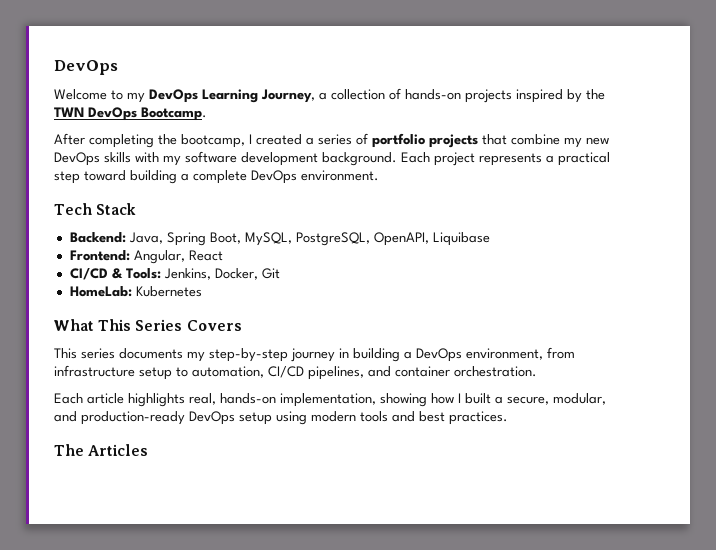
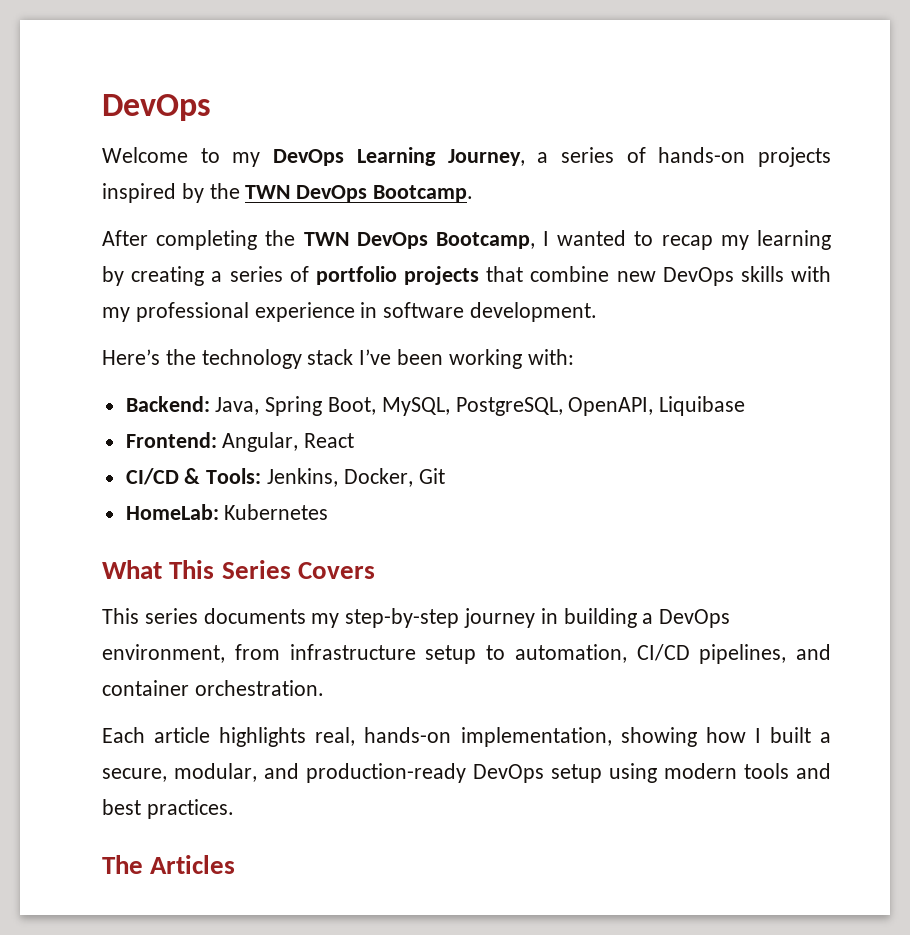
[331,89,385,100] collection -> [560,147,614,163] series
[181,134,302,148] bootcamp, I created -> [303,230,831,250] [102,266,205,286] TWN DevOps Bootcamp, I wanted to recap my learning by creating
[564,137,582,148] my -> (610, 274) none
[185,151,610,166] [54,170,379,184] [54,203,137,215] software development background. Each project represents a practical step toward building a complete DevOps environment. // Tech Stack -> [135,302,598,322] [102,349,574,369] professional experience in software development. // Here’s the technology stack I’ve been working with:

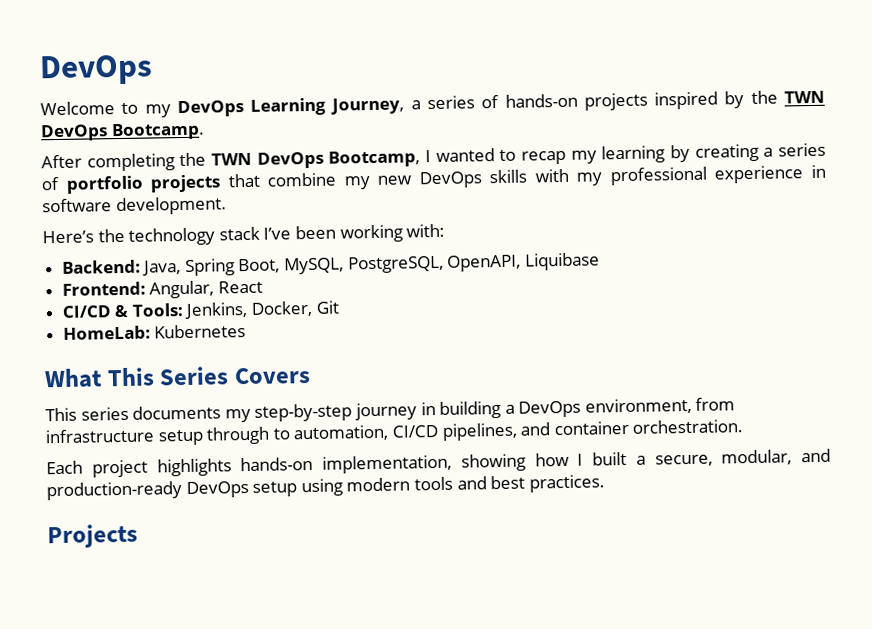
(610, 274) none -> [343,176,370,190] my
(477, 654) none -> [206,426,271,445] through
[154,727,356,747] article highlights real, -> [91,458,232,478] project highlights
[102,855,236,874] The Articles -> [47,523,138,549] Projects

